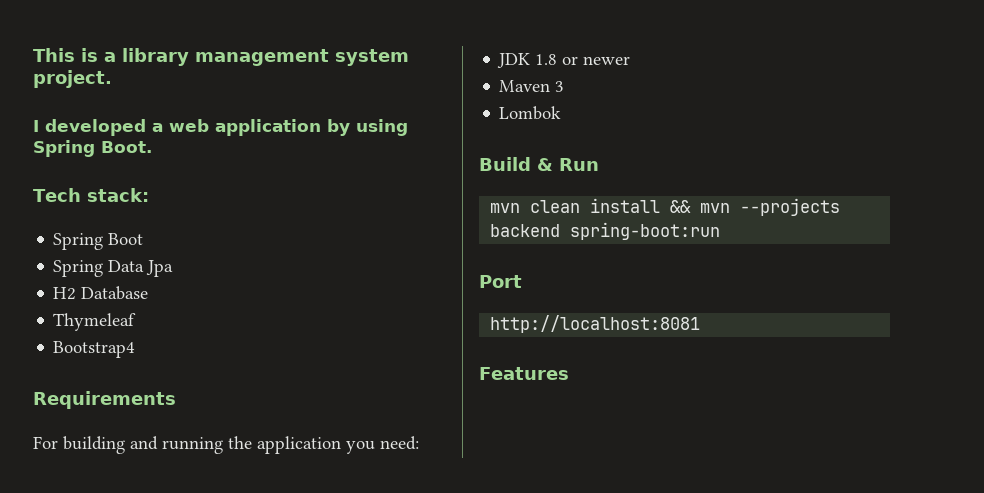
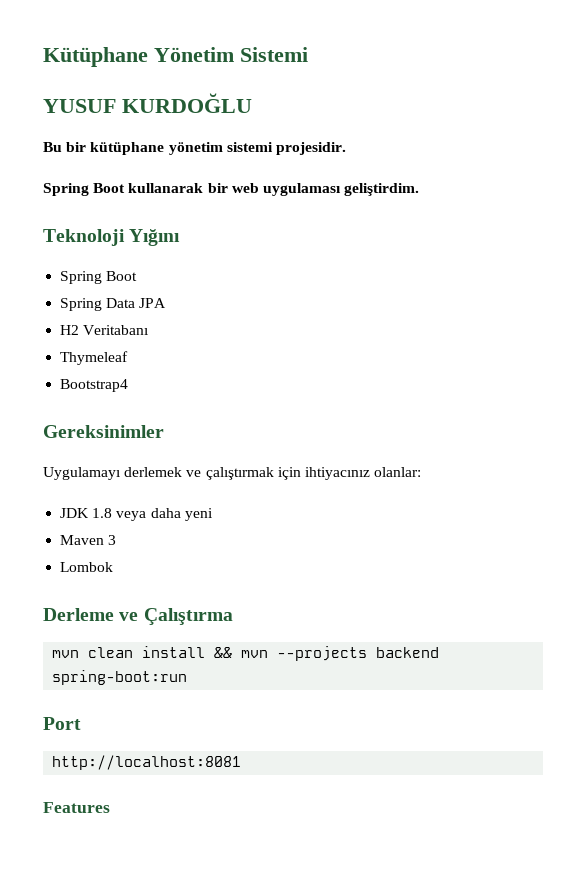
[33,48,409,66] [33,70,112,88] [33,119,408,136] [33,140,152,157] [33,188,149,202] This is a library management system project. // I developed a web application by using Spring Boot. // Tech stack: -> [43,47,308,67] [43,93,252,113] [43,142,346,155] [43,183,420,196] [43,229,181,246] Kütüphane Yönetim Sistemi // YUSUF KURDOĞLU // Bu bir kütüphane yönetim sistemi projesidir. // Spring Boot kullanarak bir web uygulaması geliştirdim. // Teknoloji Yığını
[146,260,174,277] Jpa -> [139,298,167,308] JPA
[81,286,149,300] Database -> [83,325,150,335] Veritabanı
[33,391,176,409] [33,436,419,454] Requirements // For building and running the application you need: -> [43,425,164,438] [43,467,422,480] Gereksinimler // Uygulamayı derlemek ve çalıştırmak için ihtiyacınız olanlar:
[562,56,631,65] or newer -> [116,508,213,521] veya daha yeni
[479,157,599,171] Build & Run -> [43,608,233,625] Derleme ve Çalıştırma

